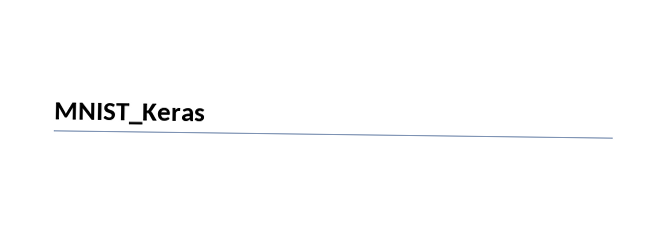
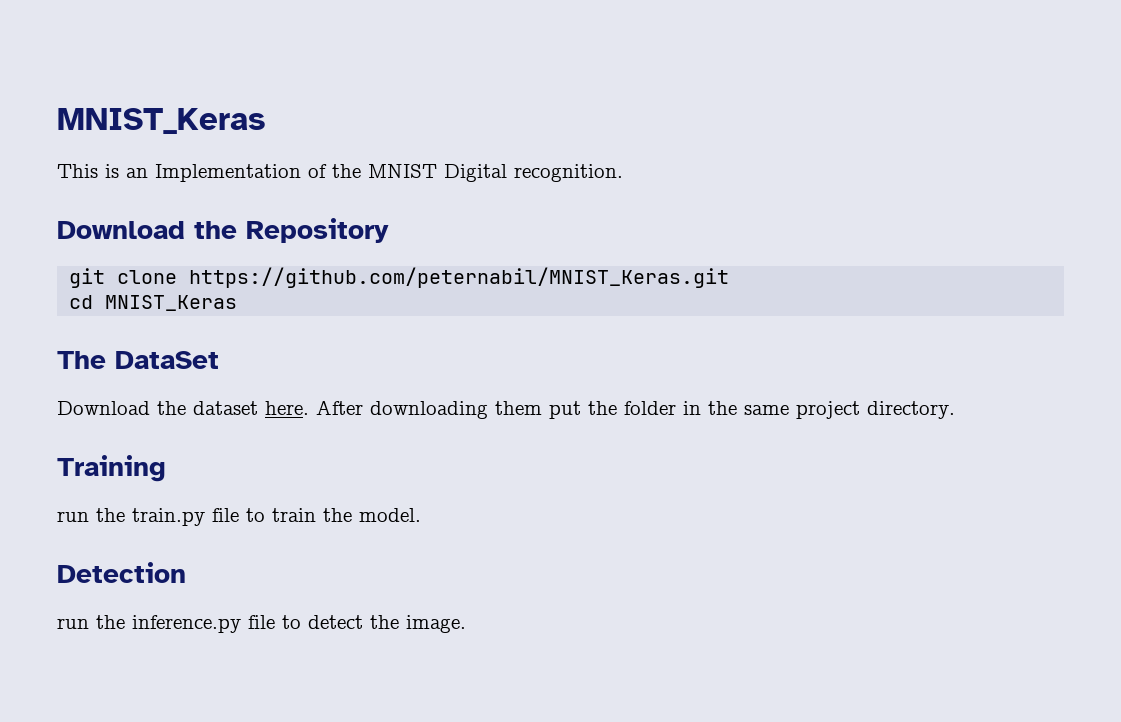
[53,102,206,126] MNIST_Keras -> [57,108,266,134] [57,164,623,182] [57,218,389,243] [69,267,730,288] [69,295,238,311] [57,351,219,369] [57,400,955,419] [57,455,166,482] [57,508,421,526] [57,562,186,583] [57,615,466,633] MNIST_Keras // This is an Implementation of the MNIST Digital recognition. // Download the Repository // git clone https://github.com/peternabil/MNIST_Keras.git // cd MNIST_Keras // The DataSet // Download the dataset here. After downloading them put the folder in the same project directory. // Training // run the train.py file to train the model. // Detection // run the inference.py file to detect the image.

